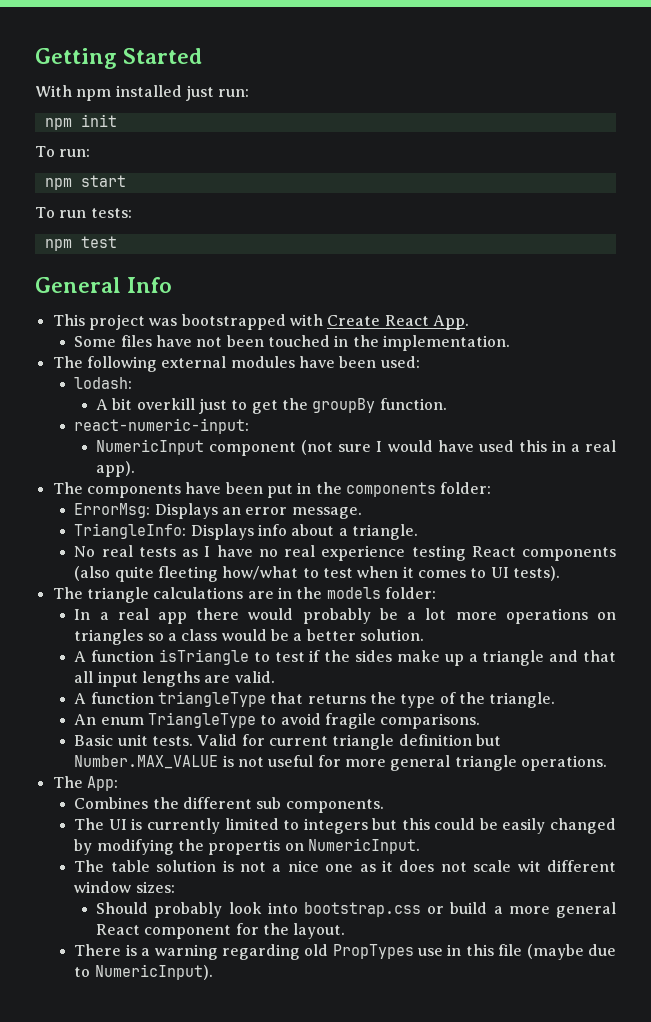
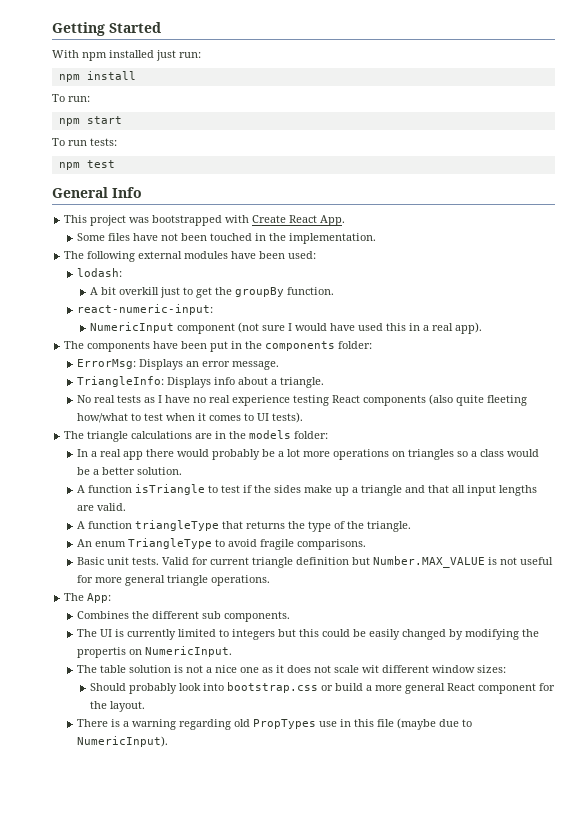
[80,114,117,127] init -> [86,71,136,80] install

